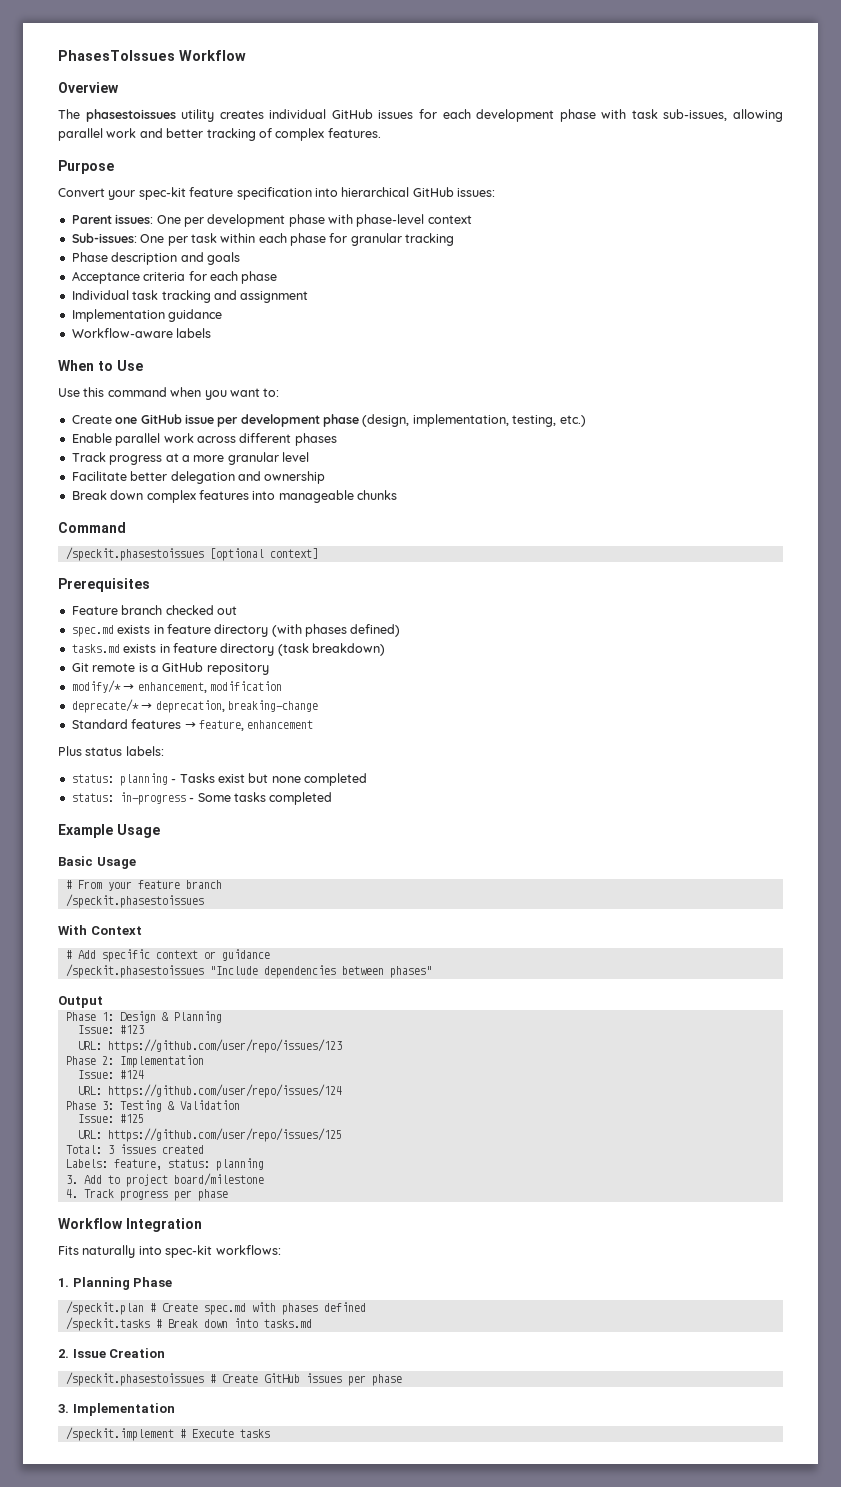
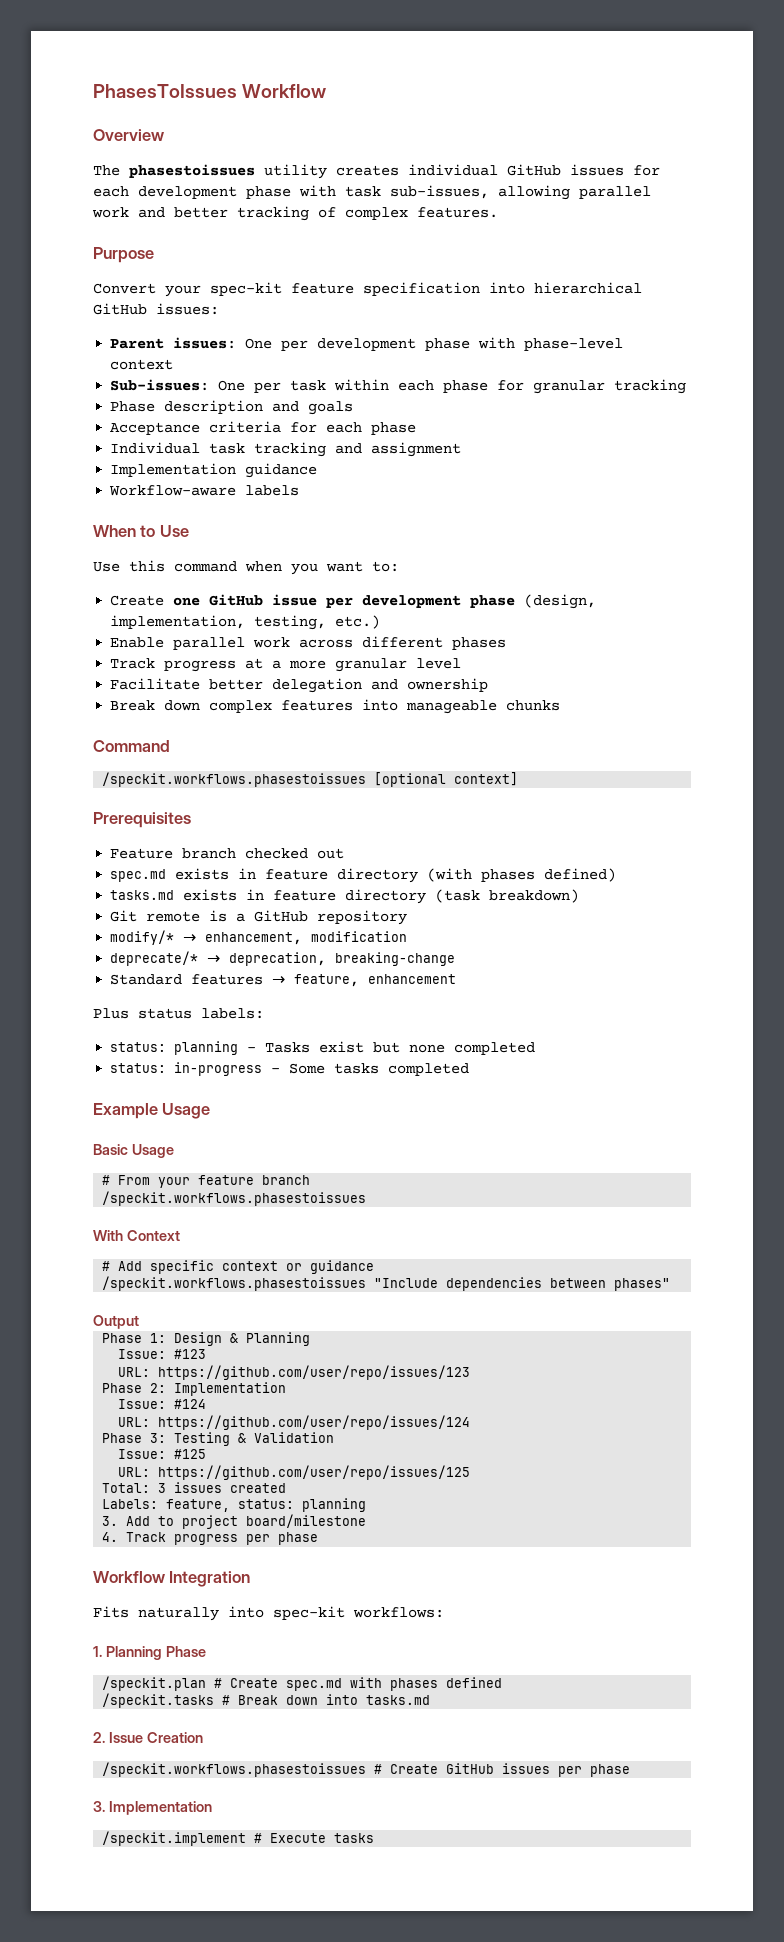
[65,547,204,561] /speckit.phasestoissues -> [102,772,367,787] /speckit.workflows.phasestoissues
[65,894,204,908] /speckit.phasestoissues -> [102,1191,367,1206] /speckit.workflows.phasestoissues
[65,964,204,978] /speckit.phasestoissues -> [102,1276,367,1291] /speckit.workflows.phasestoissues
[65,1372,204,1386] /speckit.phasestoissues -> [102,1762,367,1777] /speckit.workflows.phasestoissues

